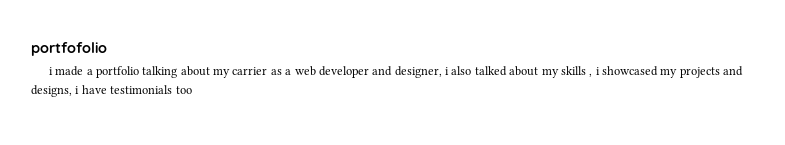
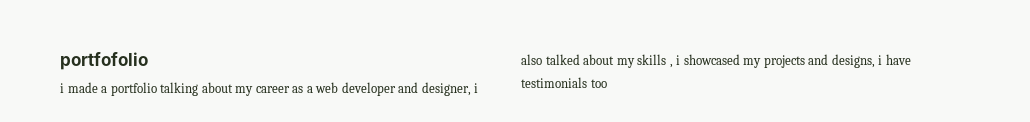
[232,67,268,75] carrier -> [255,86,290,93] career

